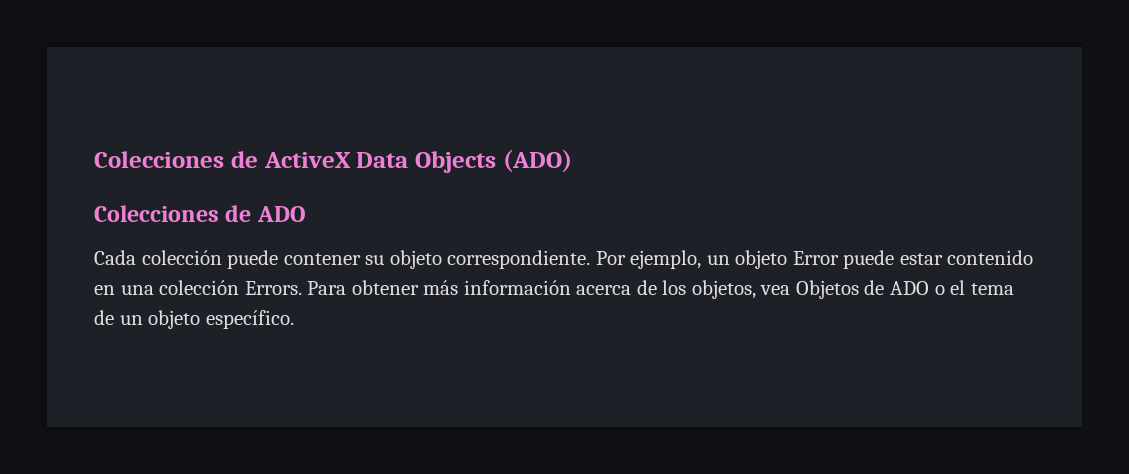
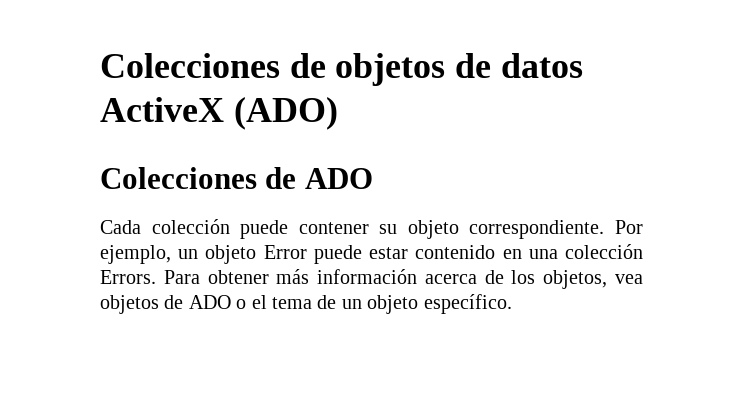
[94,151,496,173] Colecciones de ActiveX Data Objects -> [100,53,583,86] [100,97,224,122] Colecciones de objetos de datos ActiveX
[795,280,859,299] Objetos -> [100,295,159,314] objetos

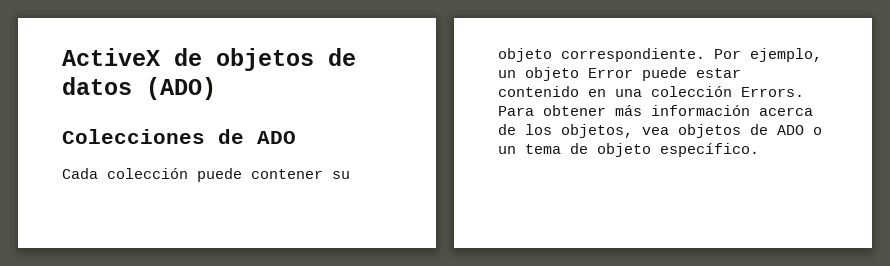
[100,53,280,78] Colecciones -> [62,48,161,66] ActiveX
[100,97,224,122] ActiveX -> (132, 86) none
[251,295,267,309] el -> [498,146,516,154] un
[341,299,362,309] un -> (588, 148) none

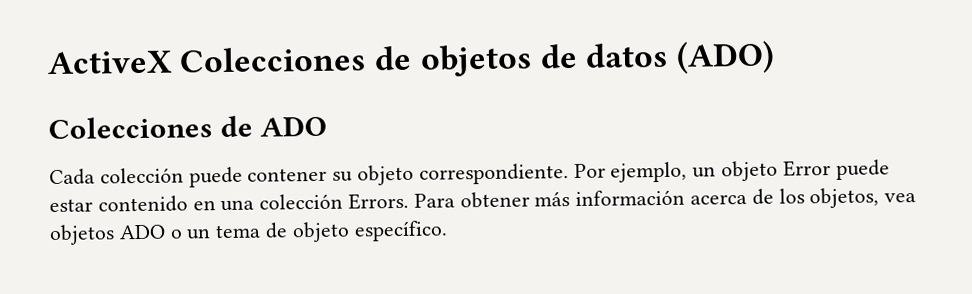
(161, 57) none -> [179,46,368,73] Colecciones
[750,124,768,135] de -> (115, 235) none

